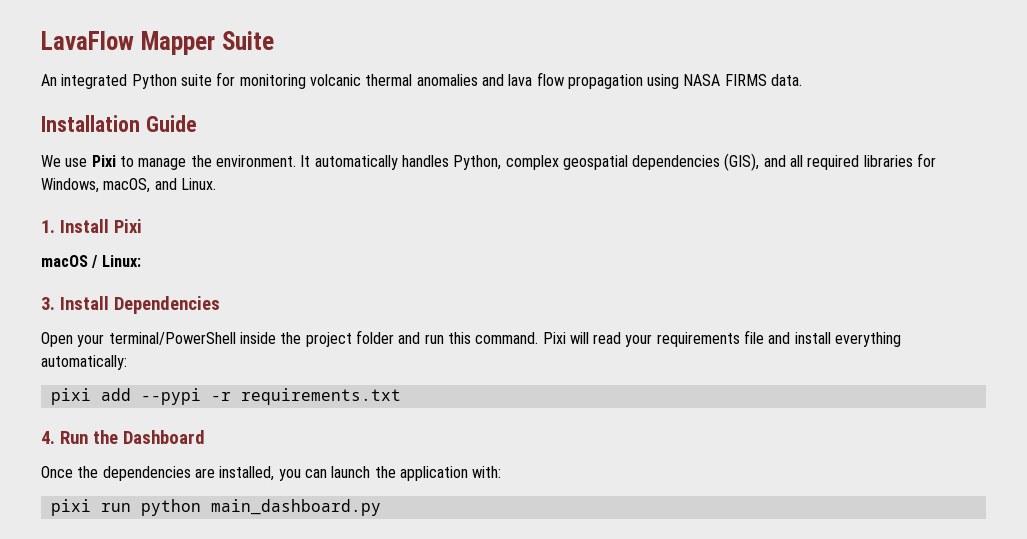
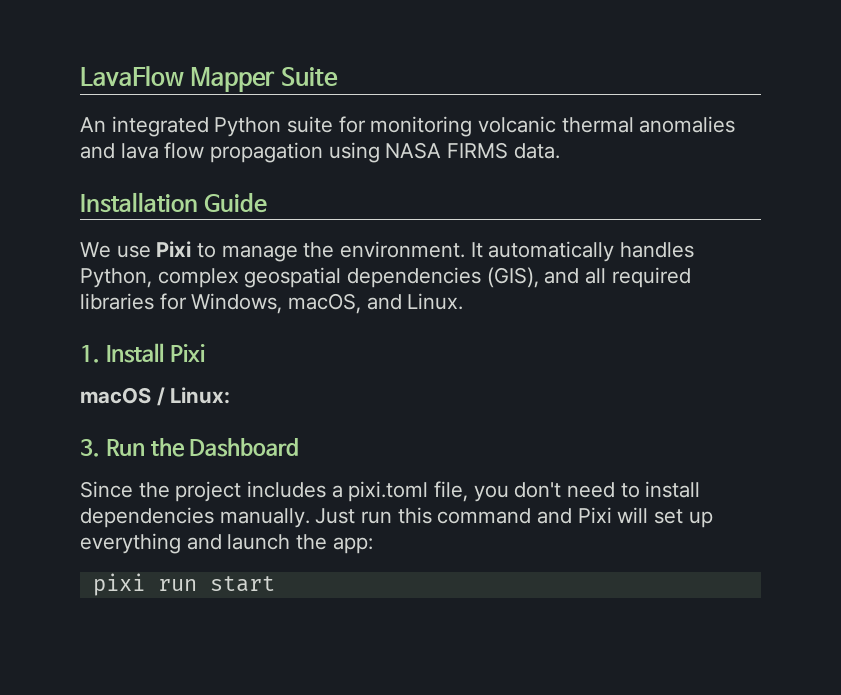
[59,296,220,314] [41,330,902,347] [41,355,127,370] [50,388,401,405] [41,430,205,444] [41,466,502,481] Install Dependencies // Open your terminal/PowerShell inside the project folder and run this command. Pixi will read your requirements file and install everything automatically: // pixi add --pypi -r requirements.txt // 4. Run the Dashboard // Once the dependencies are installed, you can launch the application with: -> [105,438,300,457] [80,481,701,502] [80,507,713,528] [80,533,373,554] Run the Dashboard // Since the project includes a pixi.toml file, you don't need to install dependencies manually. Just run this command and Pixi will set up everything and launch the app:
[140,499,381,516] python main_dashboard.py -> [209,576,275,592] start

